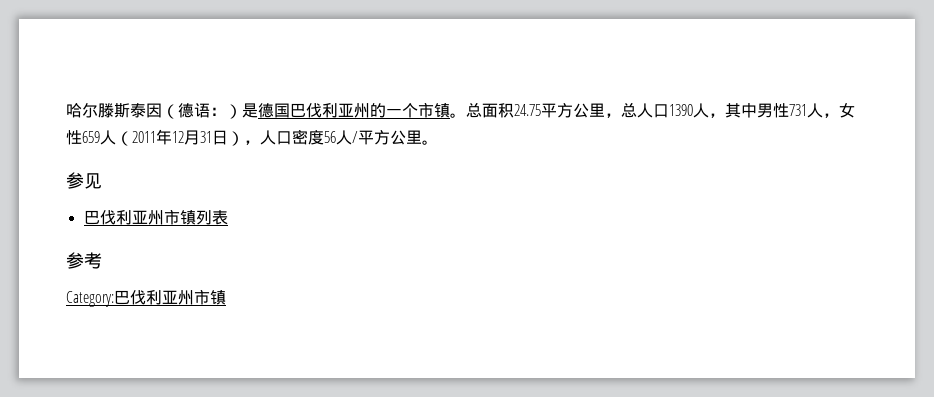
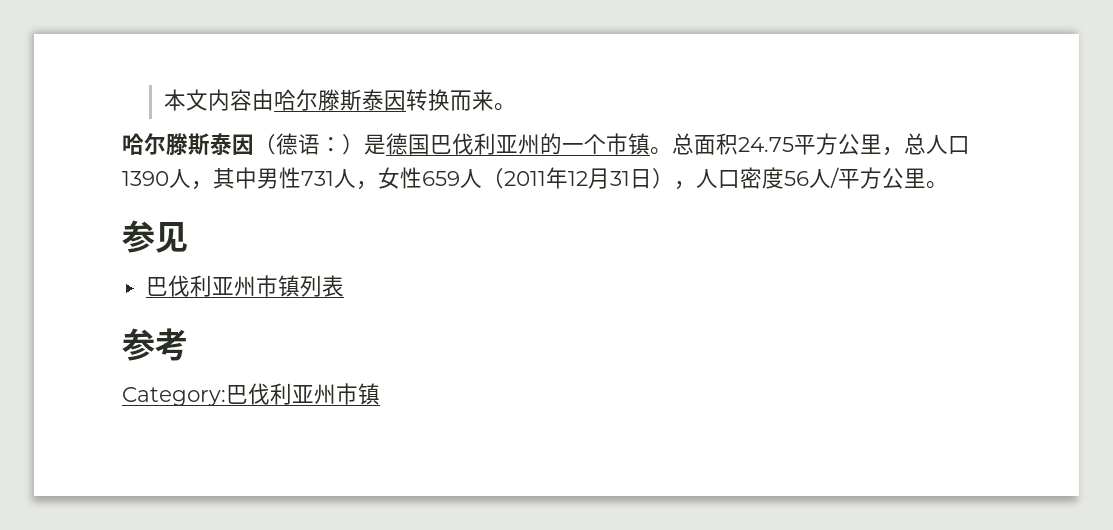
(66, 110) none -> [164,89,517,111] 本文内容由哈尔滕斯泰因转换而来。 //

